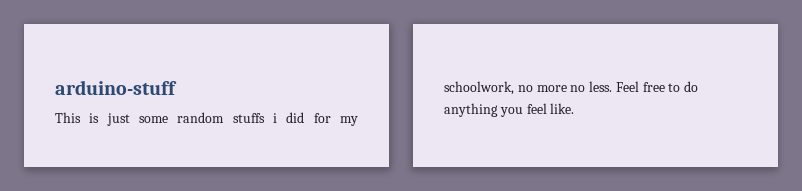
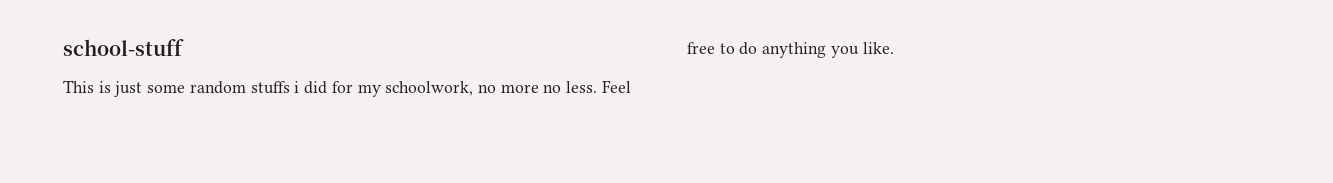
[55,80,177,95] arduino-stuff -> [63,39,184,56] school-stuff
[526,103,547,114] feel -> (859, 52) none

